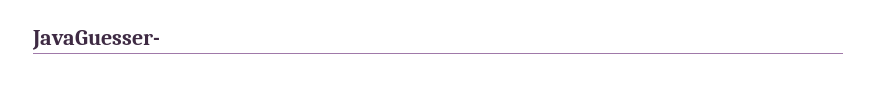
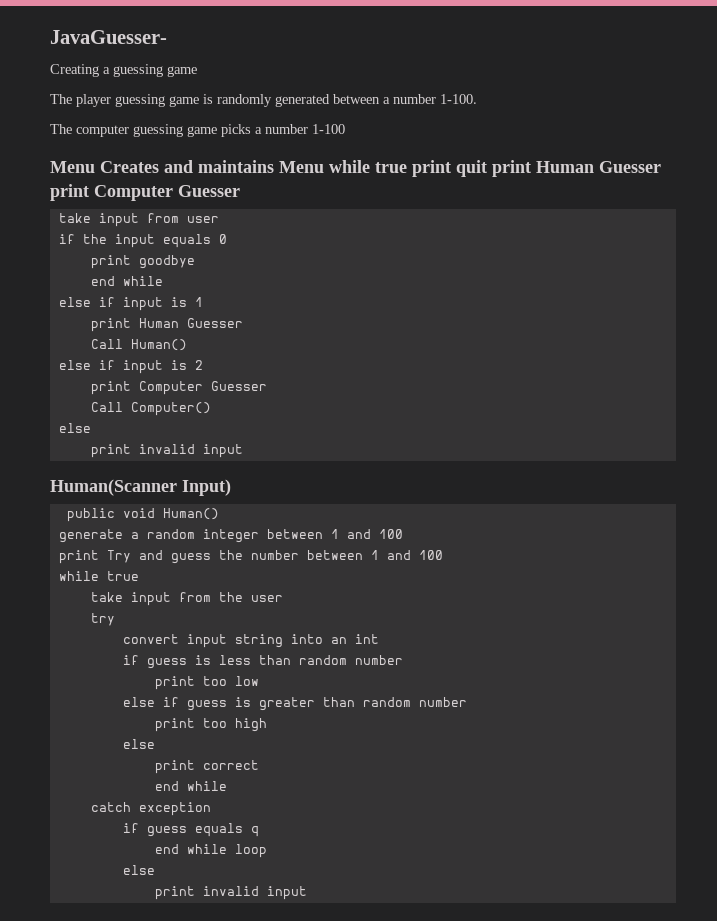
(160, 40) none -> [50,64,197,77] [50,94,477,107] [50,124,345,137] [50,160,661,177] [50,184,240,201] [58,213,219,227] [58,234,227,248] [90,255,195,269] [90,276,163,286] [58,297,203,311] [90,318,243,332] [90,339,187,351] [58,360,203,374] [90,381,267,395] [90,402,211,416] [58,423,91,433] [90,444,243,458] [50,479,231,496] [66,508,219,522] [58,529,403,543] [58,550,443,564] [58,571,139,581] [90,592,283,606] [90,613,115,626] [122,634,379,648] [122,655,403,669] [154,676,259,690] [122,697,467,711] [154,718,267,732] [122,739,155,749] [154,760,259,774] [154,781,227,791] [90,802,211,816] [122,823,259,837] [154,844,267,858] [122,865,155,875] [154,886,307,900] // Creating a guessing game // The player guessing game is randomly generated between a number 1-100. // The computer guessing game picks a number 1-100 // Menu Creates and maintains Menu while true print quit print Human Guesser print Computer Guesser // take input from user // if the input equals 0 // print goodbye // end while // else if input is 1 // print Human Guesser // Call Human() // else if input is 2 // print Computer Guesser // Call Computer() // else // print invalid input // Human(Scanner Input) // public void Human() // generate a random integer between 1 and 100 // print Try and guess the number between 1 and 100 // while true // take input from the user // try // convert input string into an int // if guess is less than random number // print too low // else if guess is greater than random number // print too high // else // print correct // end while // catch exception // if guess equals q // end while loop // else // print invalid input

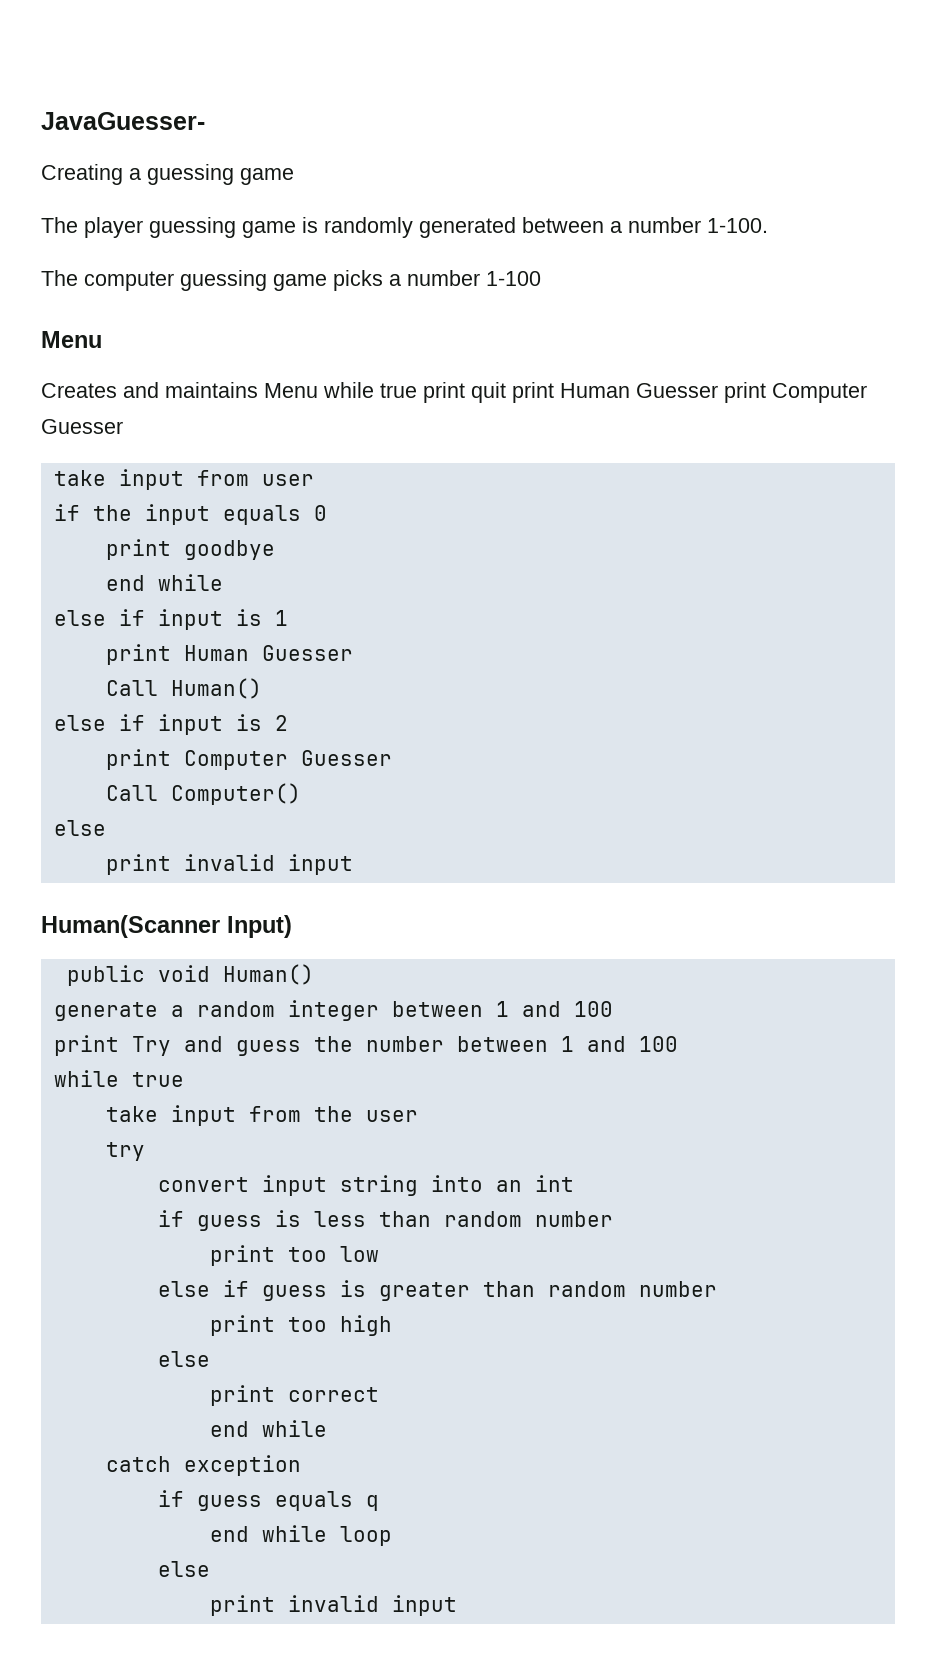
(95, 167) none -> (102, 339) //

